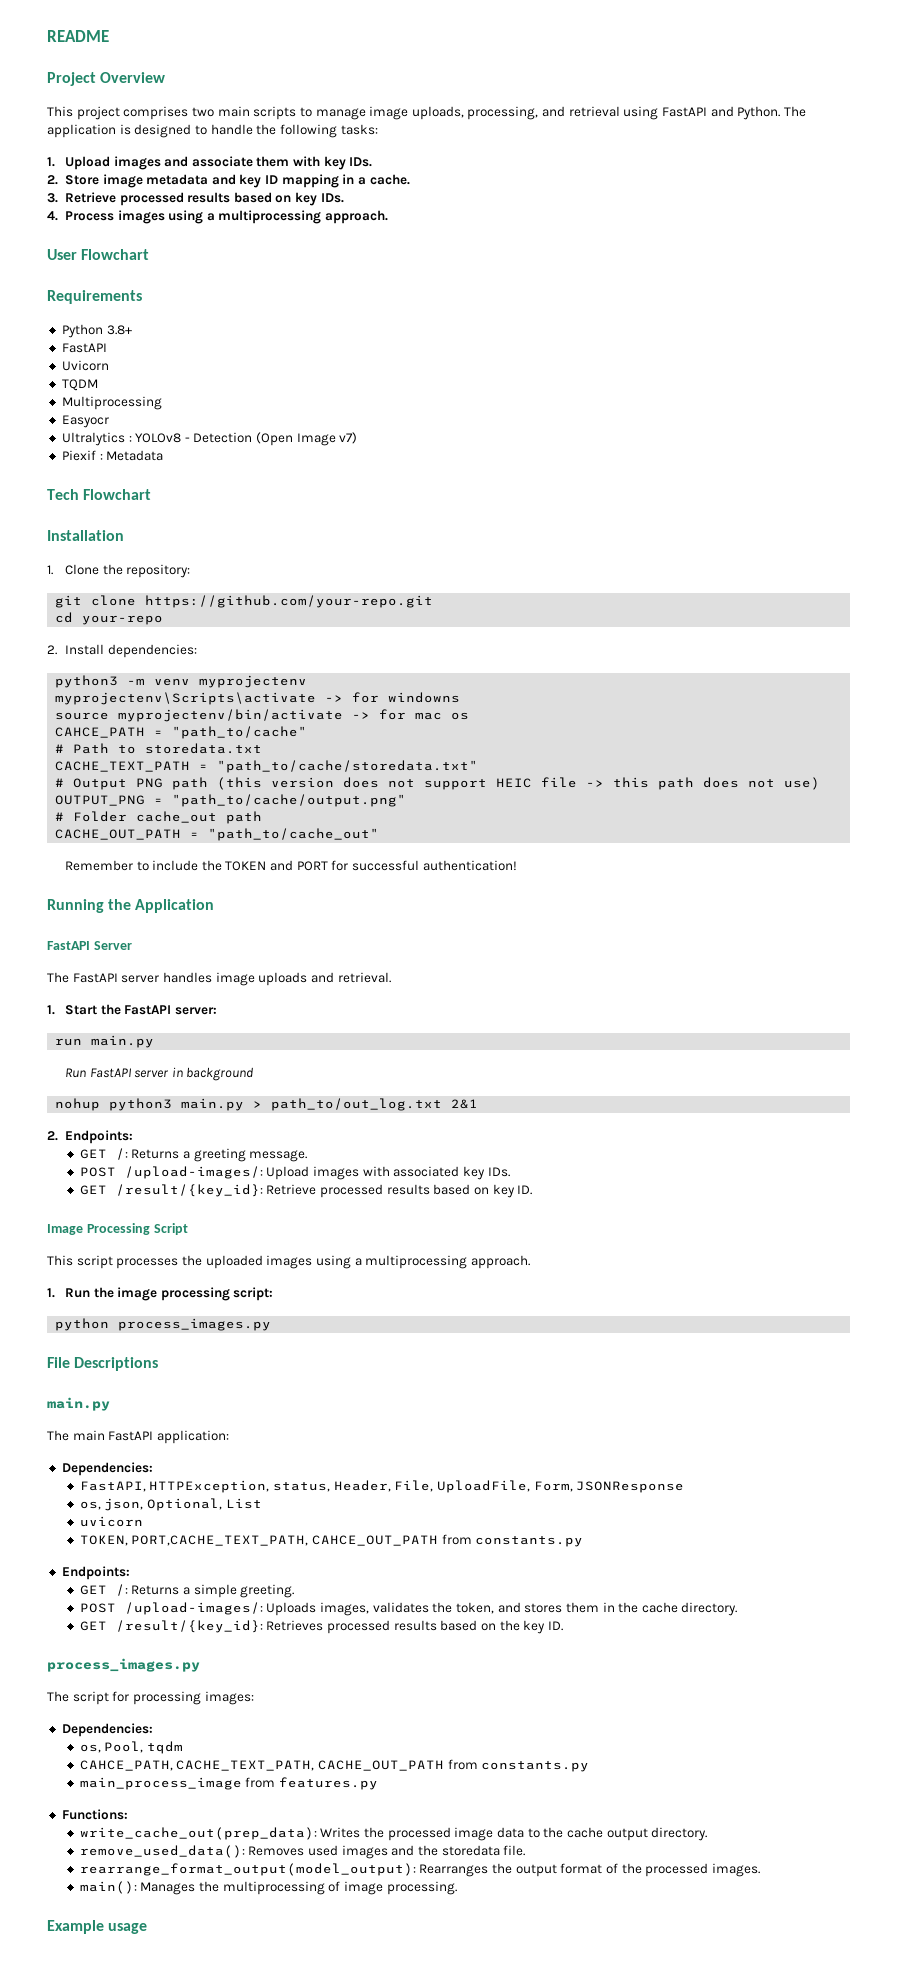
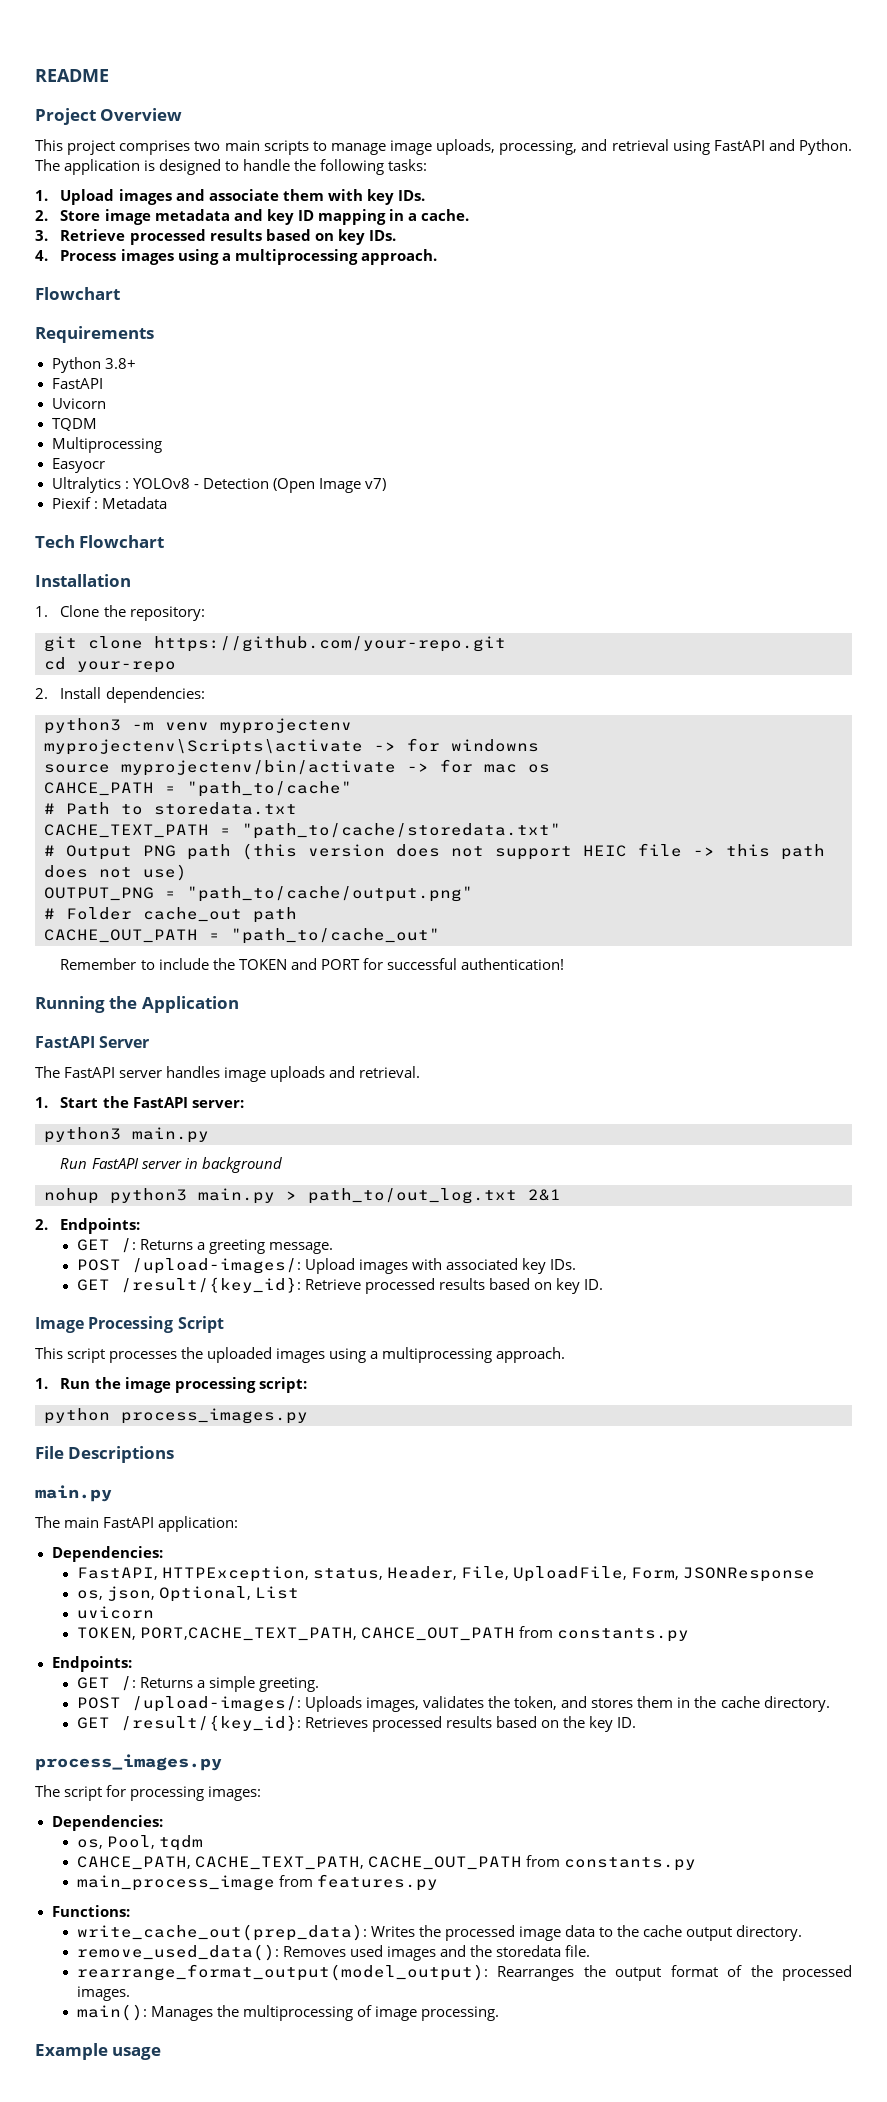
[47,249,77,260] User -> (437, 257) none
[55,1038,83,1046] run -> [44,1127,121,1143] python3

